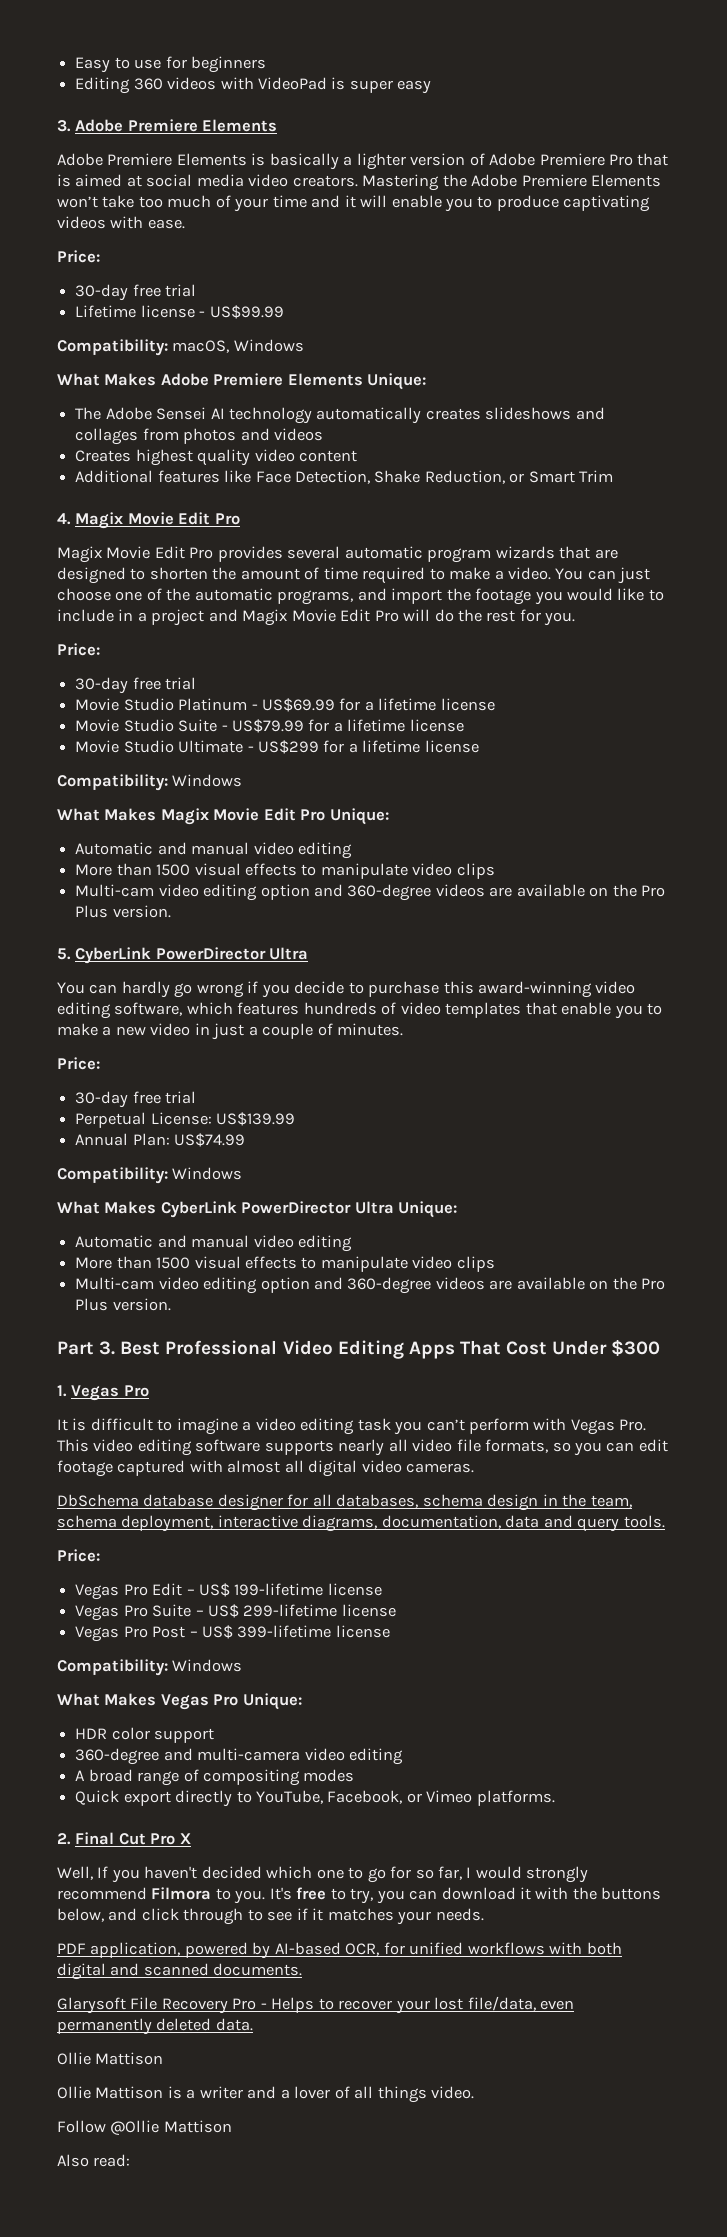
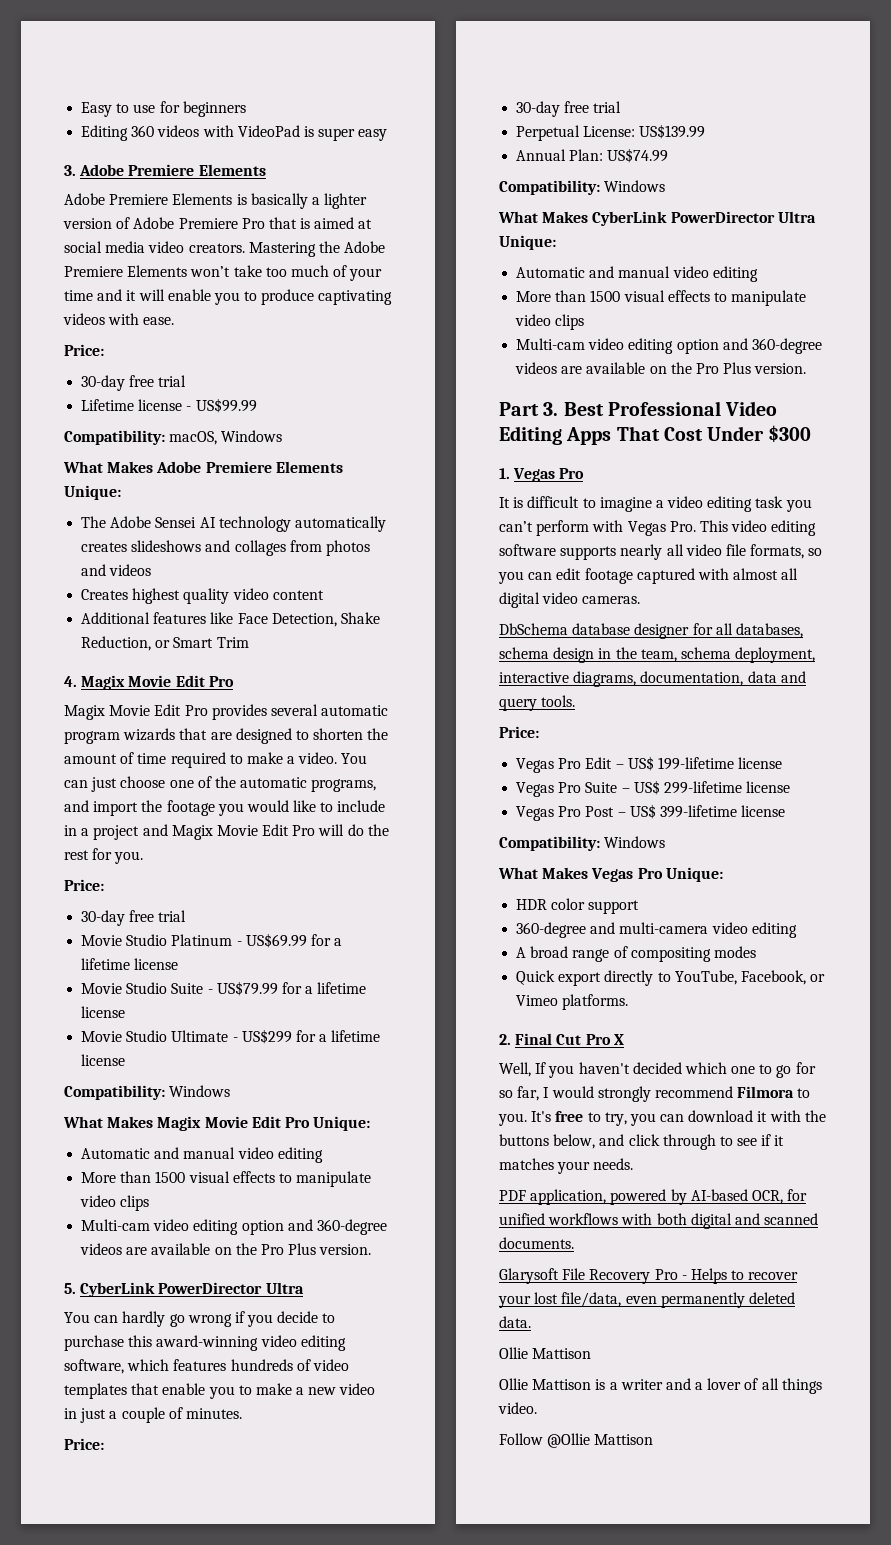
[57,2154,131,2167] // Also read: -> (654, 1439) none

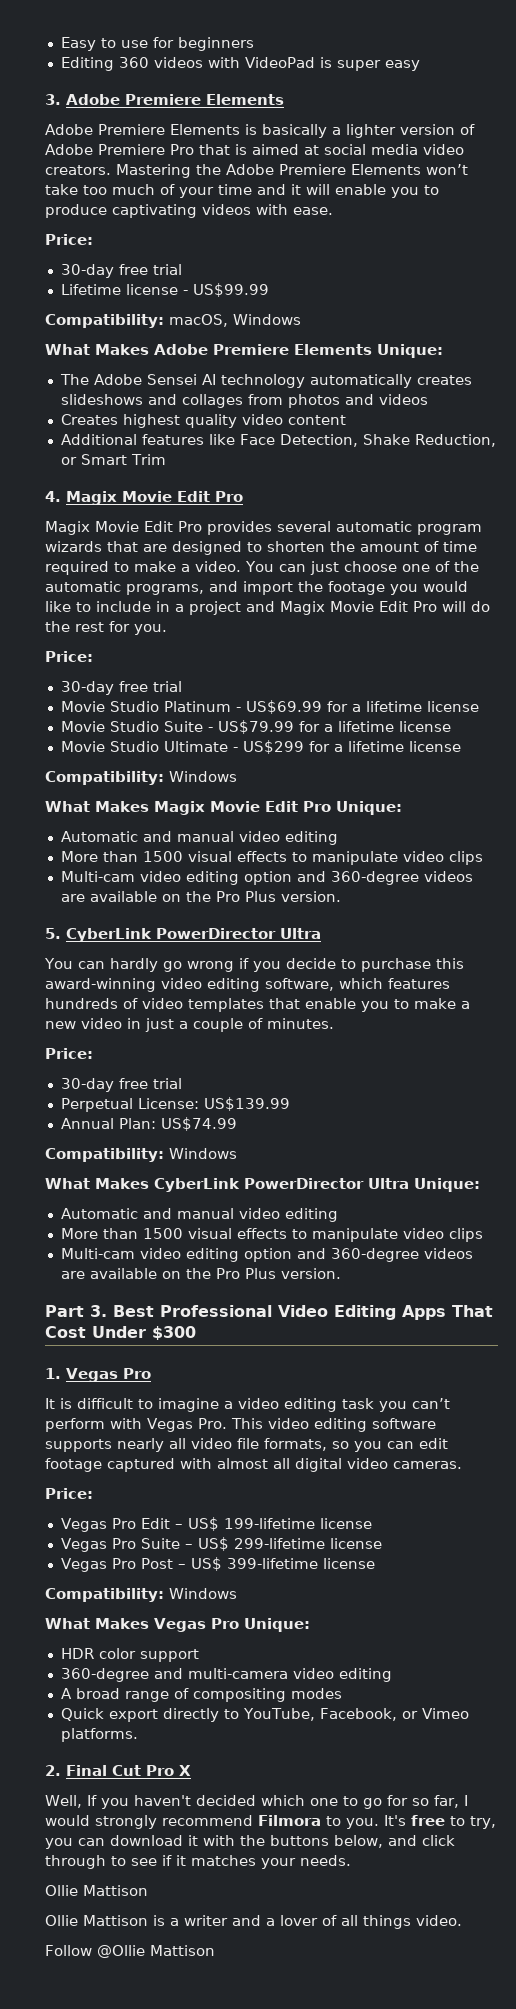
[499,623,803,639] [499,647,816,663] [499,671,806,687] [499,695,576,711] // DbSchema database designer for all databases, schema design in the team, schema deployment, interactive diagrams, documentation, data and query tools. -> (462, 1465) none
[499,1189,808,1205] [499,1213,819,1229] [499,1237,574,1249] [499,1268,799,1284] [498,1292,795,1308] [499,1316,531,1328] // PDF application, powered by AI-based OCR, for unified workflows with both digital and scanned documents. // Glarysoft File Recovery Pro - Helps to recover your lost file/data, even permanently deleted data. -> (351, 1860) none

